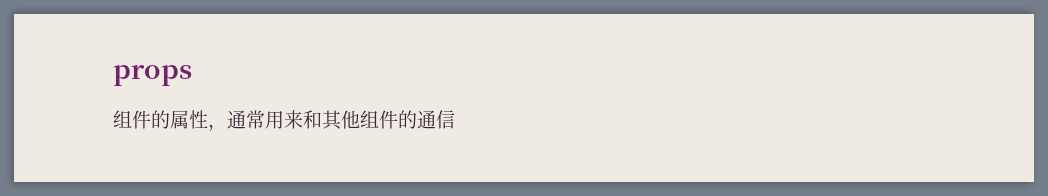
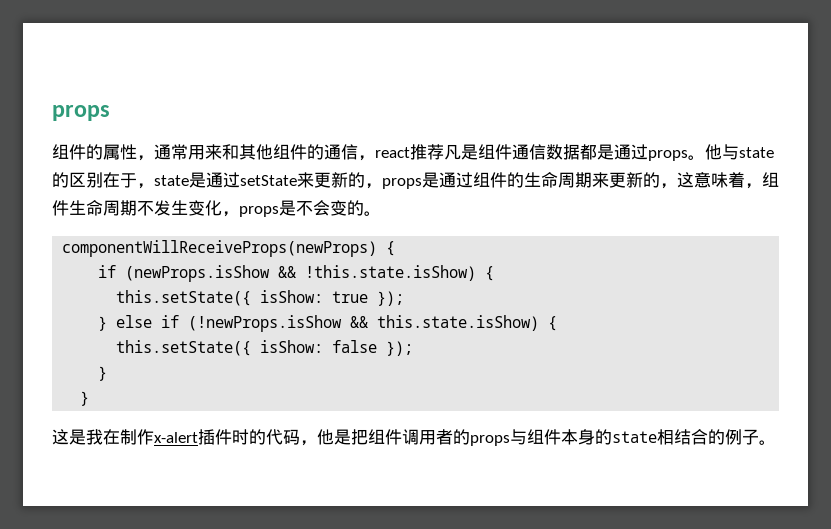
(455, 119) none -> [358,144,774,161] [52,172,779,189] [52,200,381,217] [62,240,396,257] [98,265,495,282] [116,290,405,306] [98,315,558,332] [116,340,414,356] [98,366,108,381] [80,391,90,406] [52,429,776,446] ，react推荐凡是组件通信数据都是通过props。他与state的区别在于，state是通过setState来更新的，props是通过组件的生命周期来更新的，这意味着，组件生命周期不发生变化，props是不会变的。 // componentWillReceiveProps(newProps) { // if (newProps.isShow && !this.state.isShow) { // this.setState({ isShow: true }); // } else if (!newProps.isShow && this.state.isShow) { // this.setState({ isShow: false }); // } // } // 这是我在制作x-alert插件时的代码，他是把组件调用者的props与组件本身的state相结合的例子。

